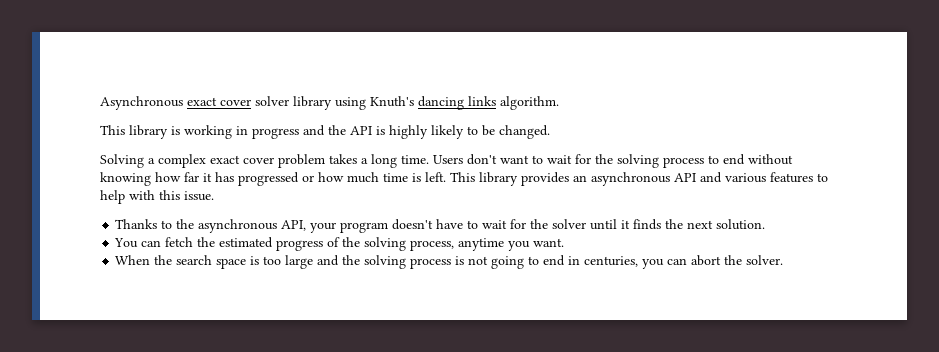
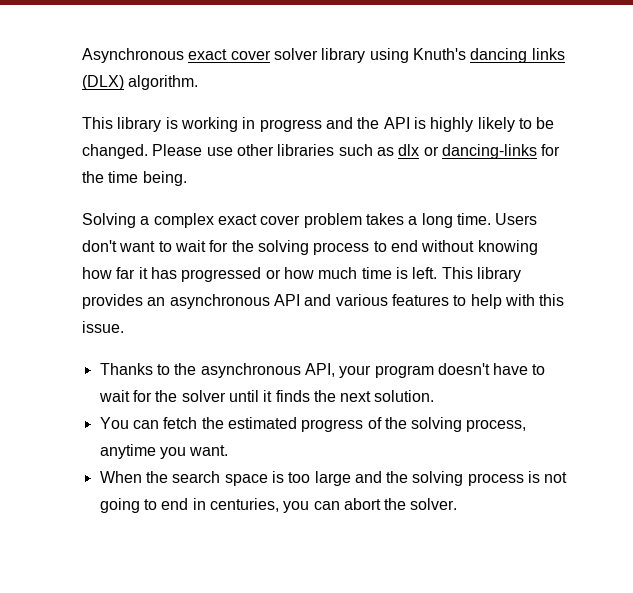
(496, 101) none -> [82,75,124,90] (DLX)
(550, 132) none -> [152,144,561,159] [82,171,187,186] Please use other libraries such as dlx or dancing-links for the time being.

